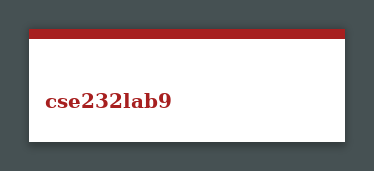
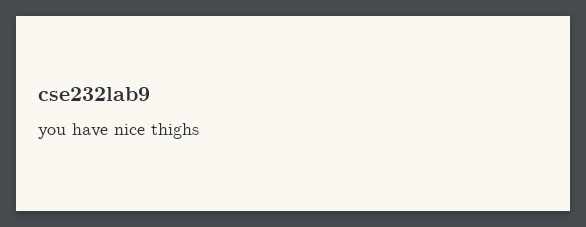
(172, 100) none -> [38,123,199,139] // you have nice thighs

